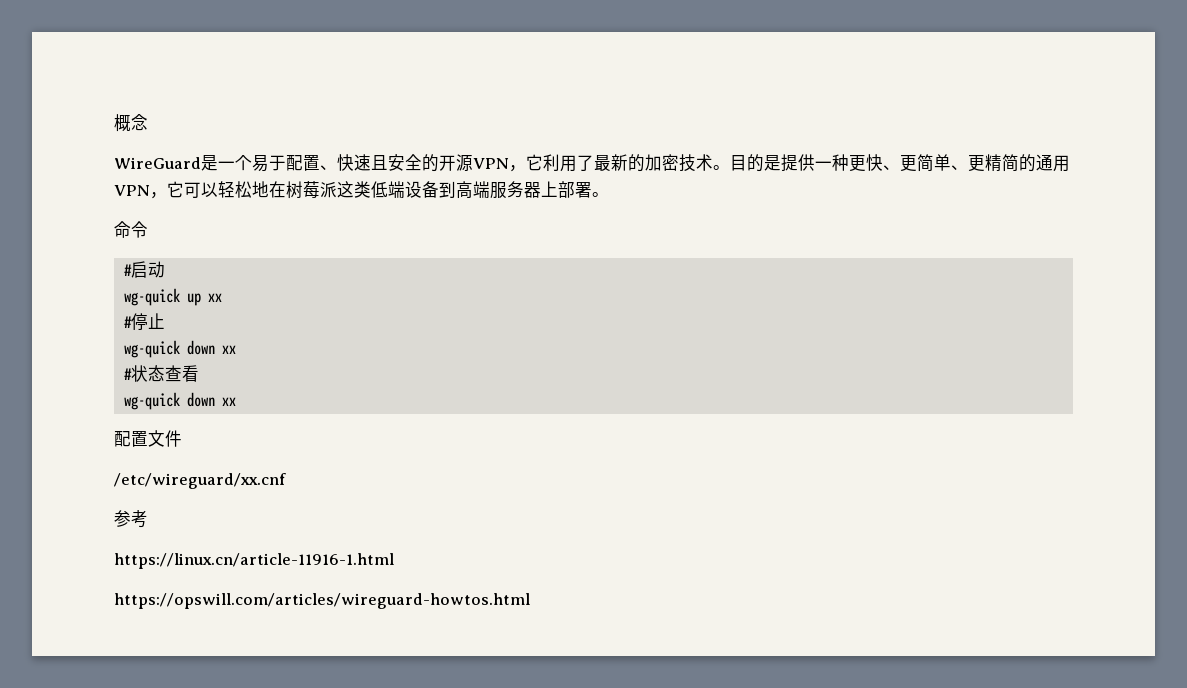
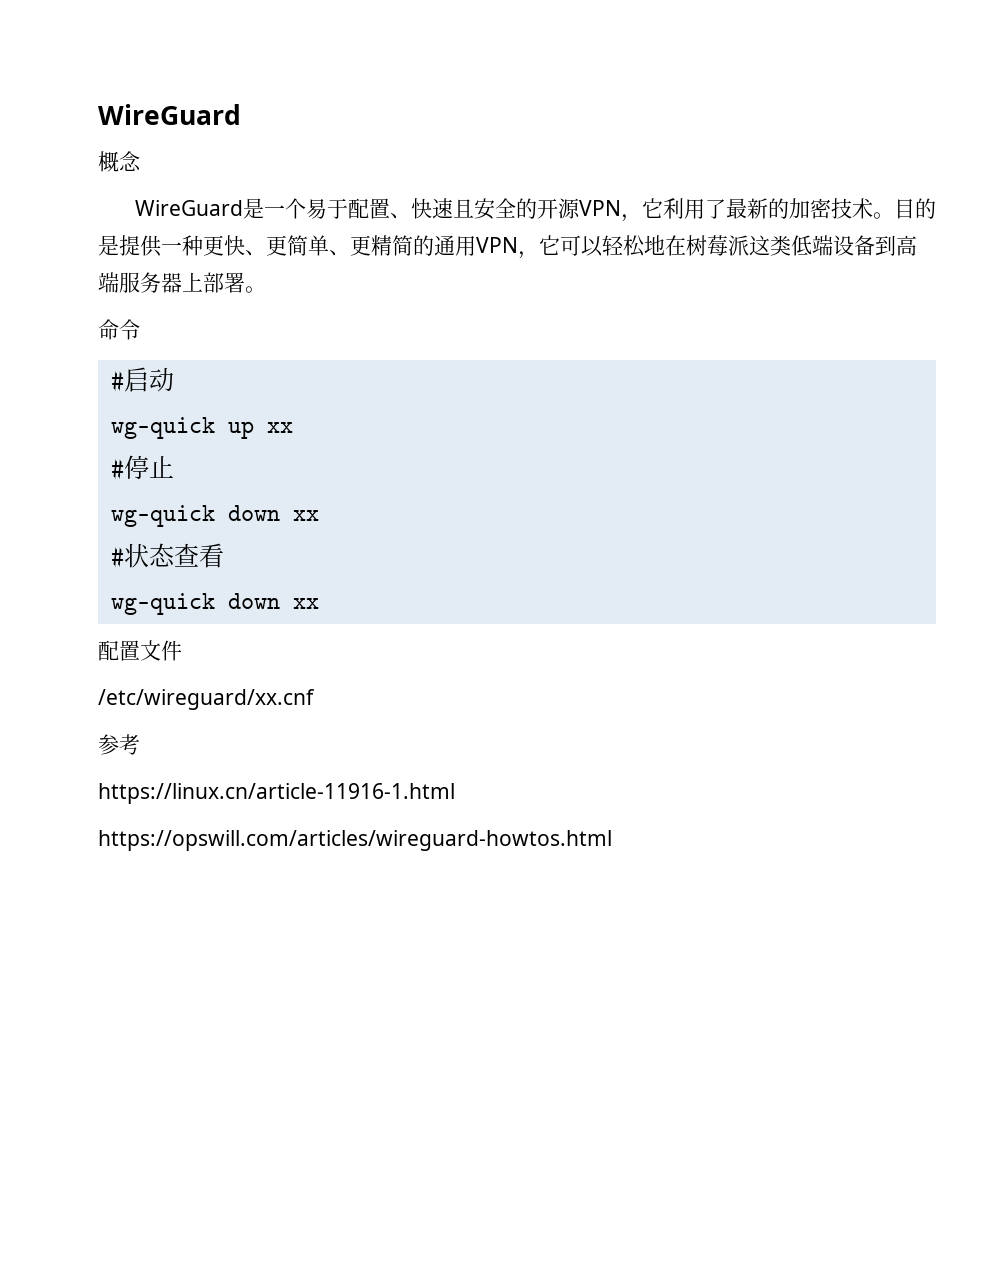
(114, 123) none -> [98,104,241,125] WireGuard //

